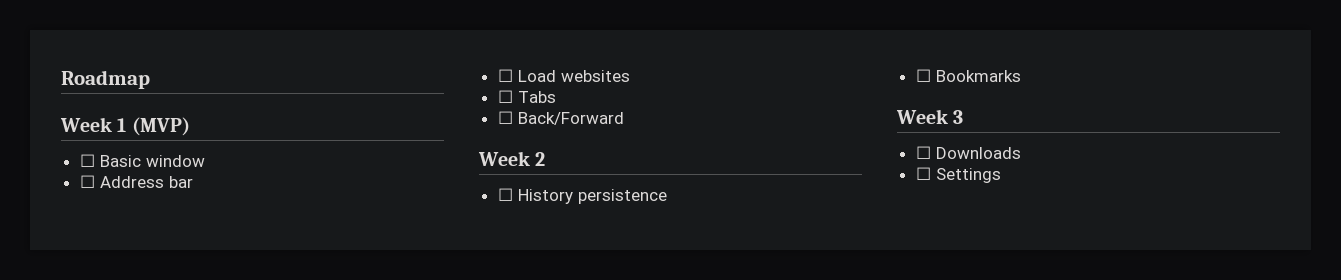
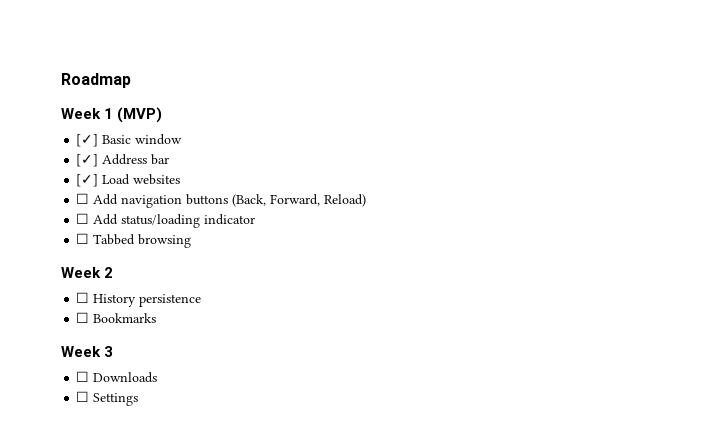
[79,154,95,167] ☐ -> [76,134,99,147] [✓]
[79,175,95,188] ☐ -> [76,154,99,167] [✓]
[497,69,513,82] ☐ -> [76,174,99,187] [✓]
[517,91,556,103] [497,111,624,125] Tabs // ☐ Back/Forward -> [93,194,367,208] [76,213,256,228] [76,233,192,248] Add navigation buttons (Back, Forward, Reload) // ☐ Add status/loading indicator // ☐ Tabbed browsing

